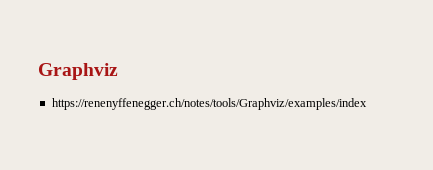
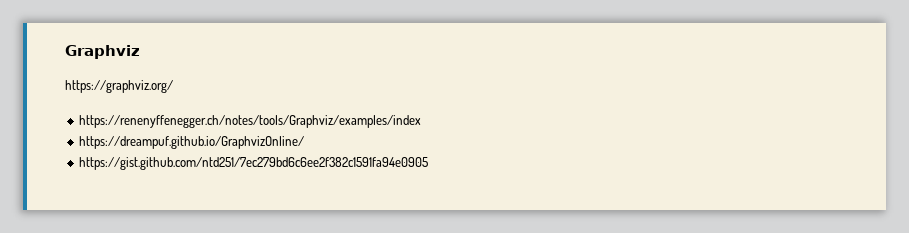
(118, 71) none -> [65,80,173,93] // https://graphviz.org/
(367, 104) none -> [79,136,305,149] [79,157,429,170] // https://dreampuf.github.io/GraphvizOnline/ // https://gist.github.com/ntd251/7ec279bd6c6ee2f382c1591fa94e0905

